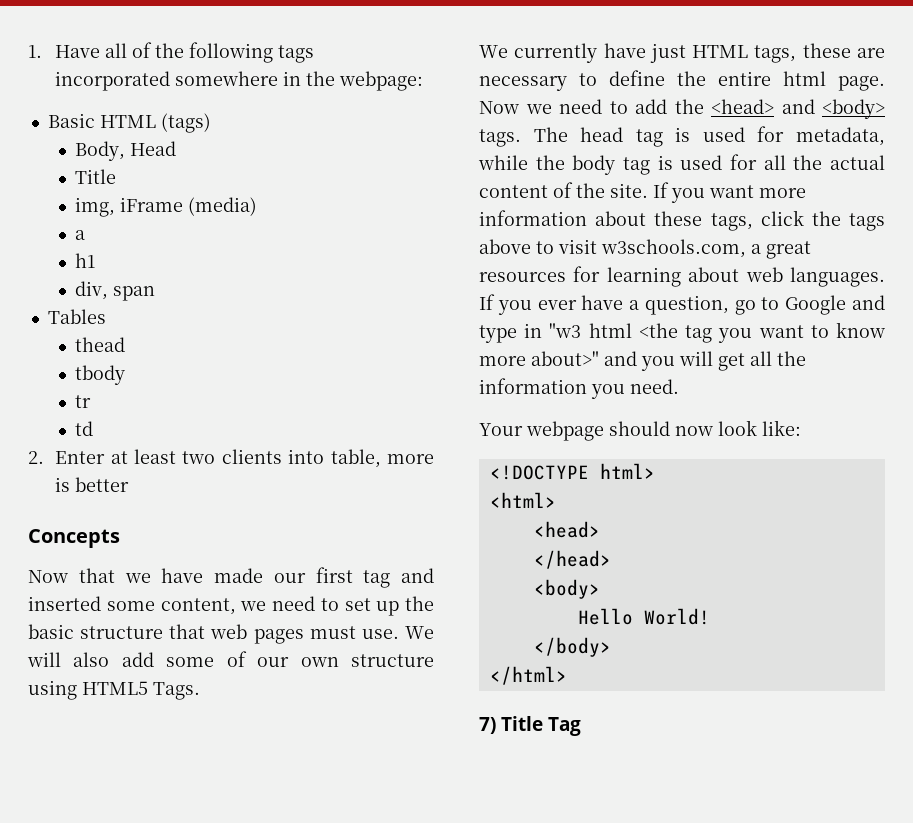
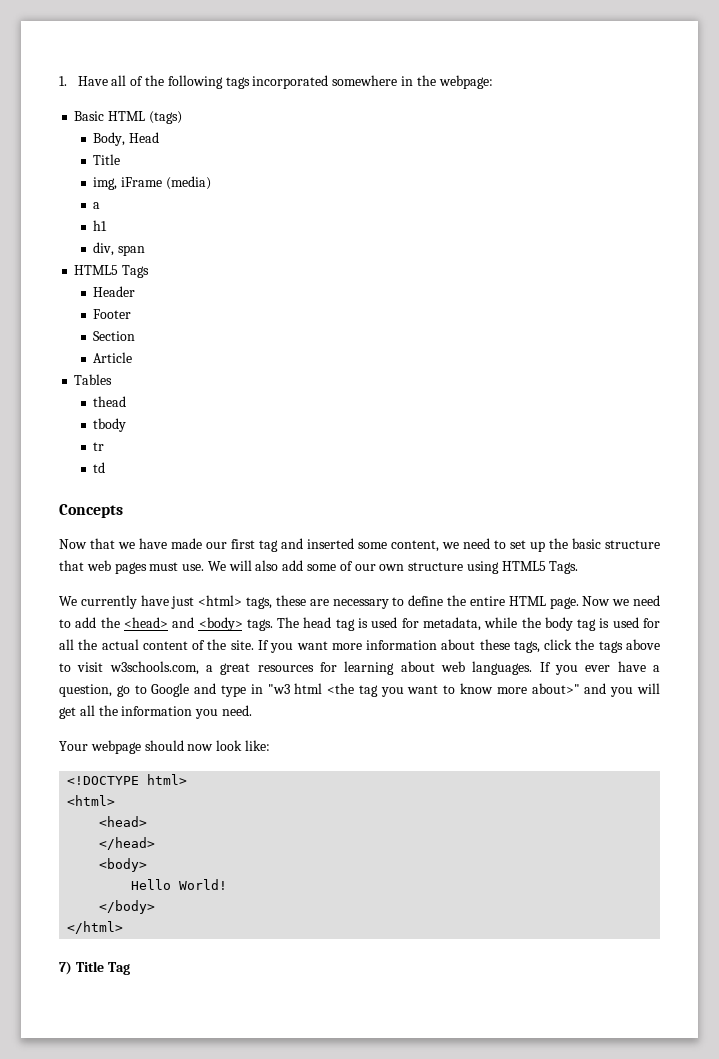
(156, 293) none -> [74,265,150,278] [93,286,136,297] [93,309,132,319] [93,331,136,341] [93,352,133,363] // HTML5 Tags // Header // Footer // Section // Article
[28,449,434,468] [55,477,130,492] // 2. Enter at least two clients into table, more is better -> (106, 467) none
[692,45,749,58] HTML -> [198,595,243,606] <html>
[783,71,826,86] html -> [508,596,546,606] HTML

